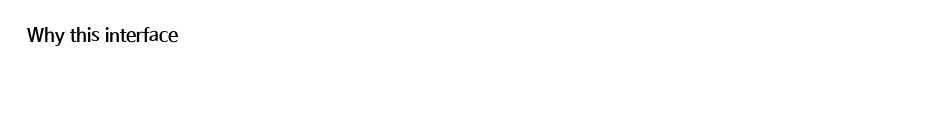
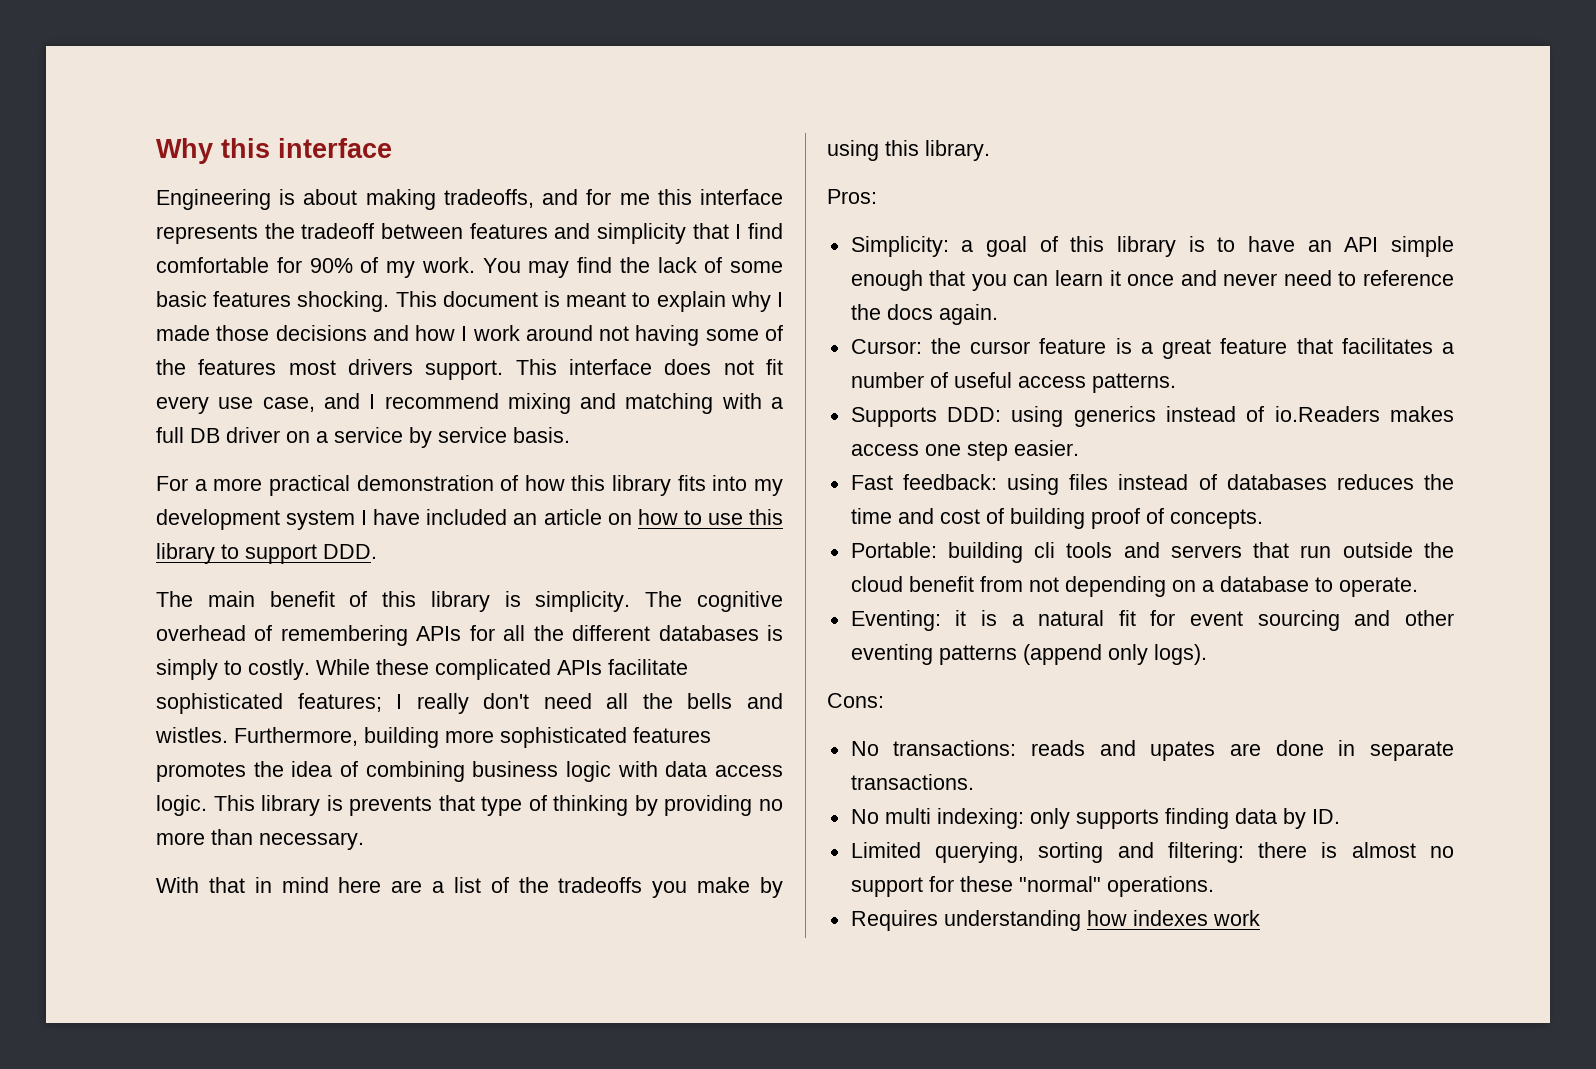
(178, 35) none -> [156,189,783,210] [156,223,783,244] [156,257,783,278] [156,291,783,312] [156,325,783,346] [156,359,783,380] [156,393,783,414] [156,427,570,448] [156,475,783,496] [156,509,783,530] [156,543,377,564] [156,591,783,612] [156,625,784,646] [156,659,688,680] [156,693,783,714] [155,727,711,748] [156,761,783,782] [156,795,783,816] [156,829,364,850] [156,877,783,898] [827,140,990,161] [827,189,877,204] [850,236,1454,257] [850,270,1454,291] [850,304,998,325] [850,338,1454,359] [850,372,1176,393] [850,406,1454,427] [850,440,1079,461] [850,474,1454,495] [850,508,1263,529] [850,542,1454,563] [850,576,1418,597] [850,610,1454,631] [850,644,1207,665] [827,693,884,708] [850,740,1454,761] [850,774,974,790] [850,808,1340,829] [850,842,1454,863] [850,876,1214,897] [850,910,1260,931] // Engineering is about making tradeoffs, and for me this interface represents the tradeoff between features and simplicity that I find comfortable for 90% of my work. You may find the lack of some basic features shocking. This document is meant to explain why I made those decisions and how I work around not having some of the features most drivers support. This interface does not fit every use case, and I recommend mixing and matching with a full DB driver on a service by service basis. // For a more practical demonstration of how this library fits into my development system I have included an article on how to use this library to support DDD. // The main benefit of this library is simplicity. The cognitive overhead of remembering APIs for all the different databases is simply to costly. While these complicated APIs facilitate sophisticated features; I really don't need all the bells and wistles. Furthermore, building more sophisticated features promotes the idea of combining business logic with data access logic. This library is prevents that type of thinking by providing no more than necessary. // With that in mind here are a list of the tradeoffs you make by using this library. // Pros: // Simplicity: a goal of this library is to have an API simple enough that you can learn it once and never need to reference the docs again. // Cursor: the cursor feature is a great feature that facilitates a number of useful access patterns. // Supports DDD: using generics instead of io.Readers makes access one step easier. // Fast feedback: using files instead of databases reduces the time and cost of building proof of concepts. // Portable: building cli tools and servers that run outside the cloud benefit from not depending on a database to operate. // Eventing: it is a natural fit for event sourcing and other eventing patterns (append only logs). // Cons: // No transactions: reads and upates are done in separate transactions. // No multi indexing: only supports finding data by ID. // Limited querying, sorting and filtering: there is almost no support for these "normal" operations. // Requires understanding how indexes work

